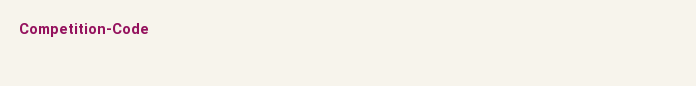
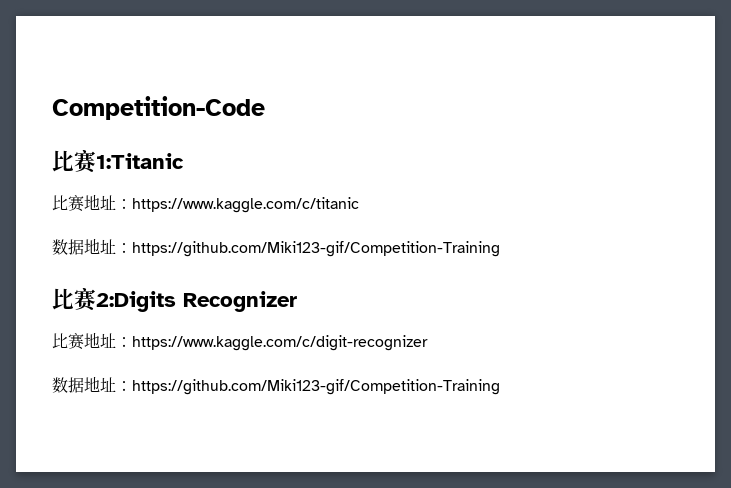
(149, 30) none -> [52,149,184,174] [52,194,359,213] [52,238,500,257] [52,287,297,312] [52,332,428,351] [52,376,500,395] // 比赛1:Titanic // 比赛地址：https://www.kaggle.com/c/titanic // 数据地址：https://github.com/Miki123-gif/Competition-Training // 比赛2:Digits Recognizer // 比赛地址：https://www.kaggle.com/c/digit-recognizer // 数据地址：https://github.com/Miki123-gif/Competition-Training

